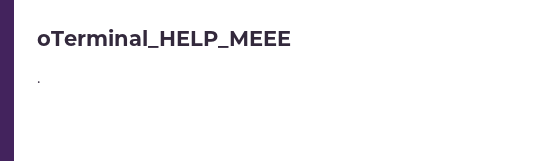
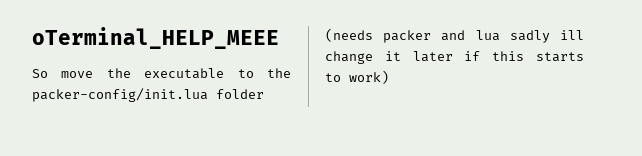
[37,81,41,83] . -> [32,68,291,79] [32,88,264,102] [325,28,584,43] [325,51,584,64] [325,70,389,84] So move the executable to the packer-config/init.lua folder (needs packer and lua sadly ill change it later if this starts to work)

